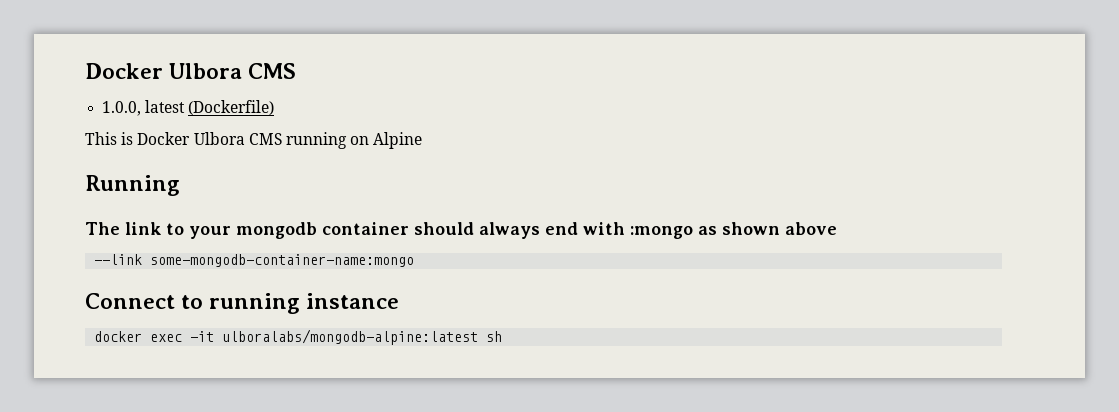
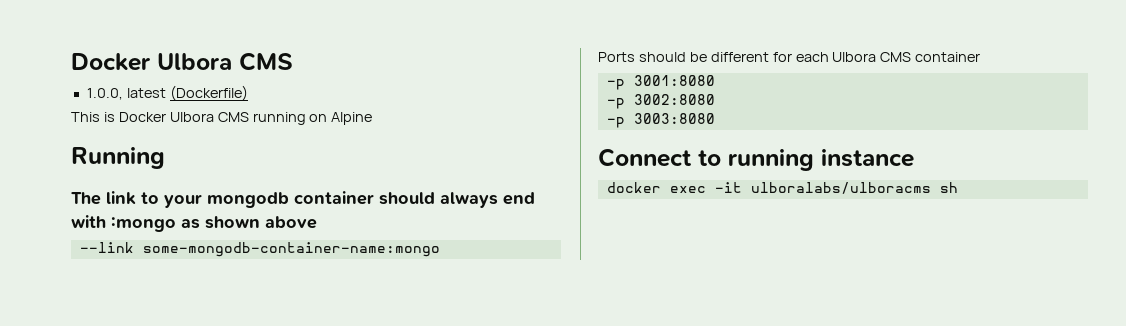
(415, 260) none -> [598,52,981,62] [606,75,715,90] [606,94,715,109] [606,113,715,128] // Ports should be different for each Ulbora CMS container // -p 3001:8080 // -p 3002:8080 // -p 3003:8080
[222,329,479,345] ulboralabs/mongodb-alpine:latest -> [750,182,931,194] ulboralabs/ulboracms

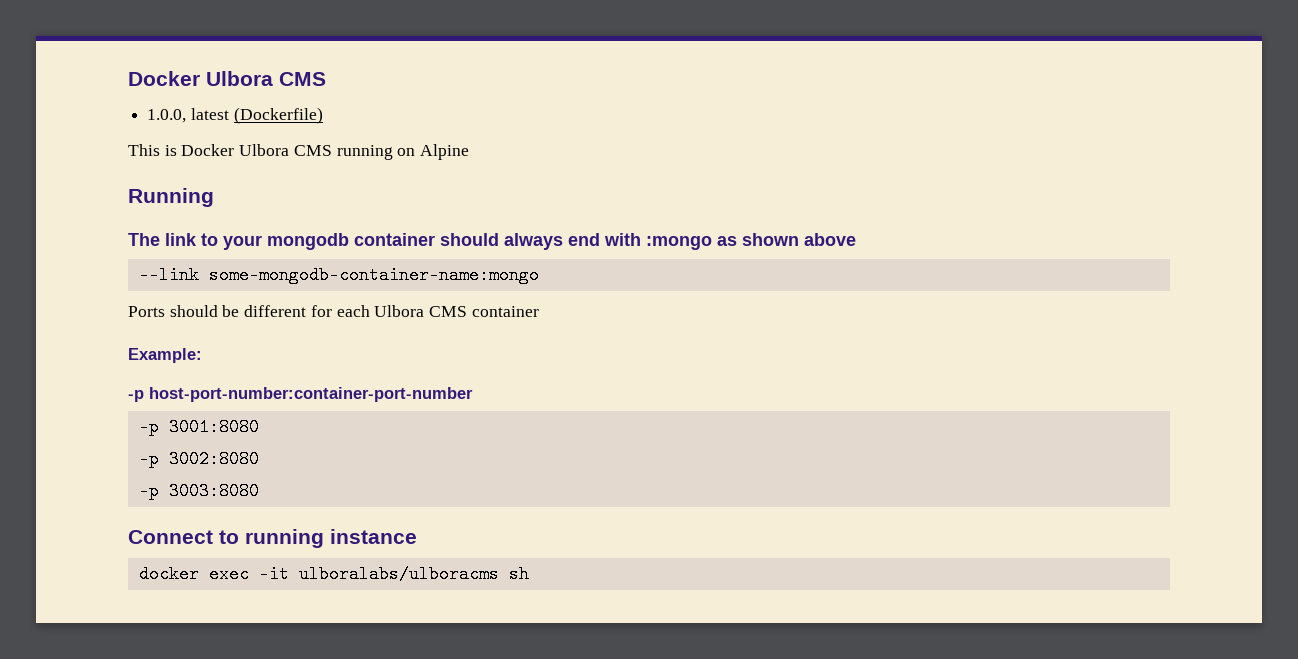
(981, 57) none -> [128,348,202,363] [128,387,473,402] // Example: // -p host-port-number:container-port-number

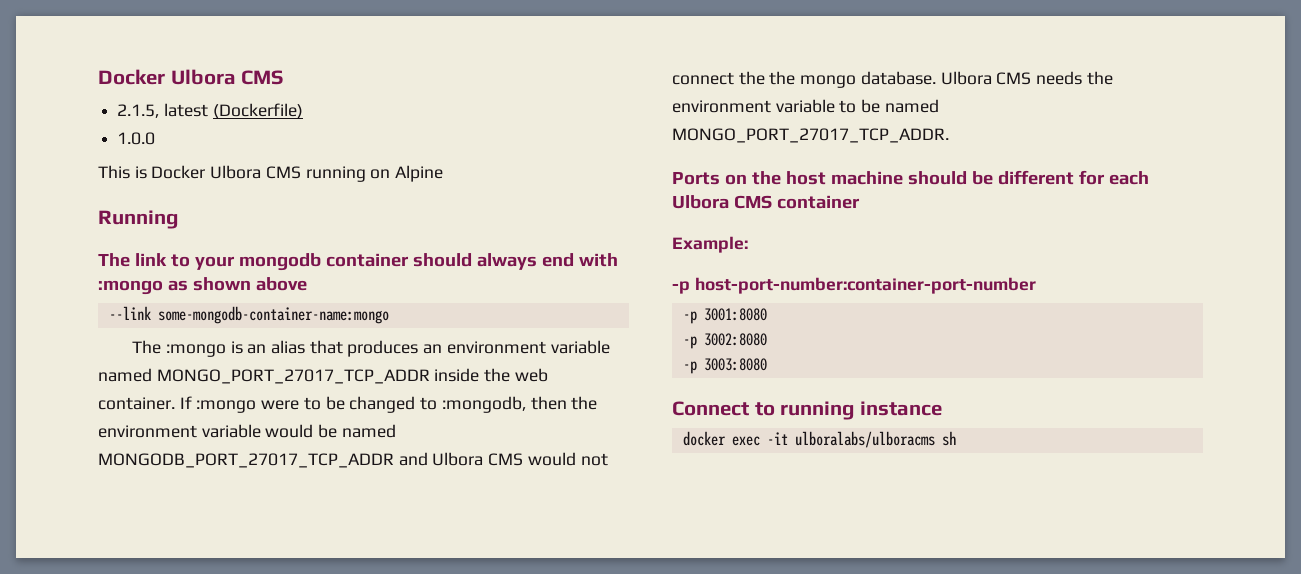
[147,109,187,123] 1.0.0, -> [117,104,160,118] 2.1.5,
(323, 115) none -> [117,132,156,145] // 1.0.0
[128,306,165,317] Ports -> [132,340,610,357] [98,368,548,384] [98,396,598,413] [98,424,396,438] [98,452,608,468] [672,71,1113,88] [672,99,939,113] [672,128,949,143] [672,171,903,185] The :mongo is an alias that produces an environment variable named MONGO_PORT_27017_TCP_ADDR inside the web container. If :mongo were to be changed to :mongodb, then the environment variable would be named MONGODB_PORT_27017_TCP_ADDR and Ulbora CMS would not connect the the mongo database. Ulbora CMS needs the environment variable to be named MONGO_PORT_27017_TCP_ADDR. // Ports on the host machine

